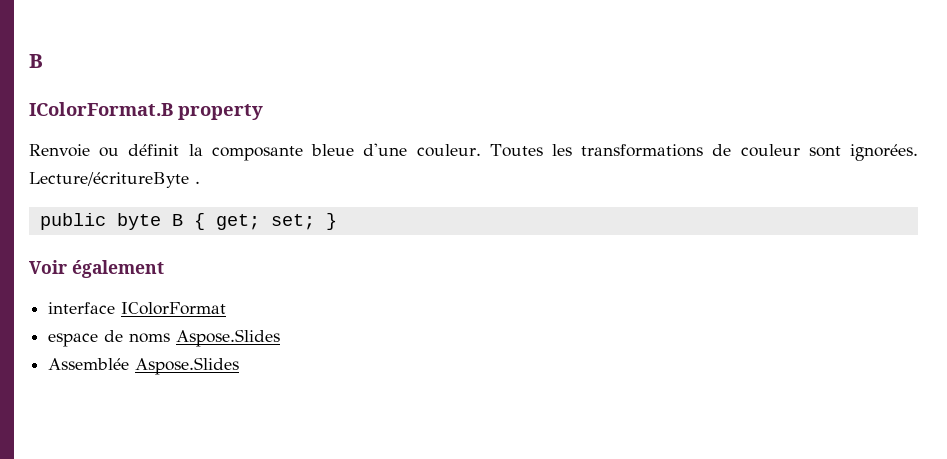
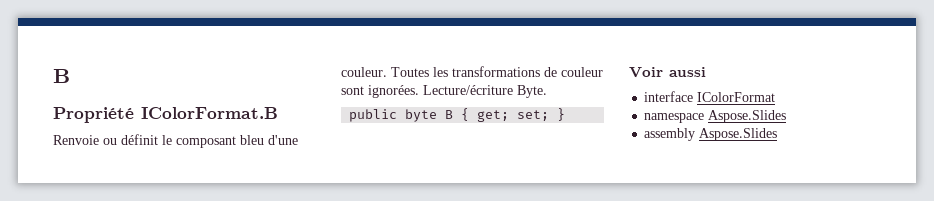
(43, 61) none -> [53,107,134,123] Propriété
[178,104,263,120] property -> (278, 113) none
[188,144,355,161] la composante bleue -> [162,135,264,148] le composant bleu
[29,172,200,188] Lecture/écritureByte . -> [423,85,547,98] Lecture/écriture Byte.
[72,260,164,278] également -> [669,67,706,77] aussi
[48,330,171,347] espace de noms -> [644,113,705,123] namespace
[48,358,130,370] Assemblée -> [644,128,696,141] assembly

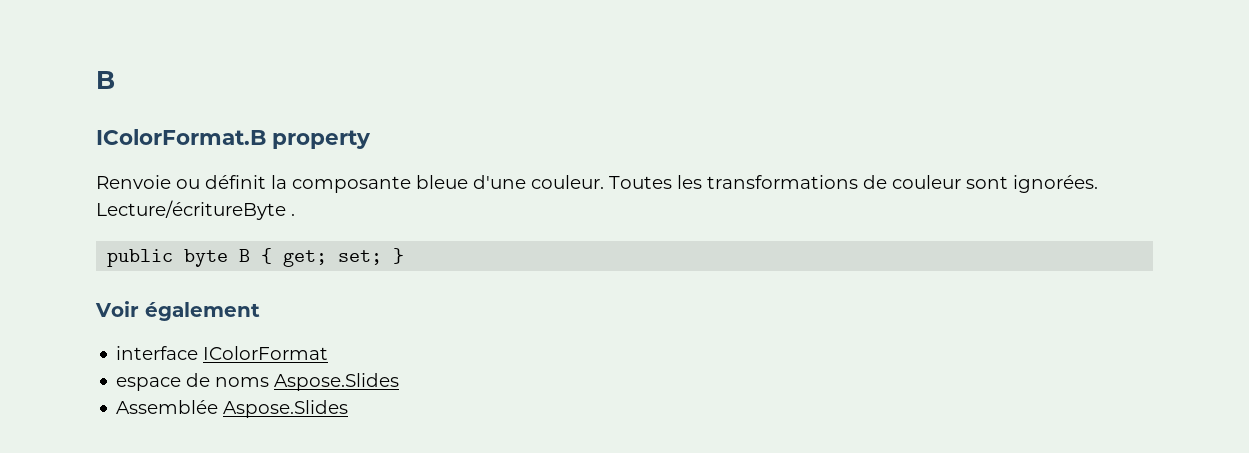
[53,107,134,123] Propriété -> (115, 80) none
(278, 113) none -> [272,130,371,149] property
[162,135,264,148] le composant bleu -> [271,175,468,193] la composante bleue
[423,85,547,98] Lecture/écriture Byte. -> [96,200,295,220] Lecture/écritureByte .
[669,67,706,77] aussi -> [145,302,260,321] également
[644,113,705,123] namespace -> [116,373,270,391] espace de noms
[644,128,696,141] assembly -> [116,400,219,414] Assemblée

